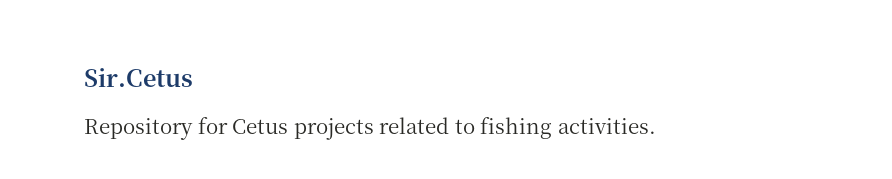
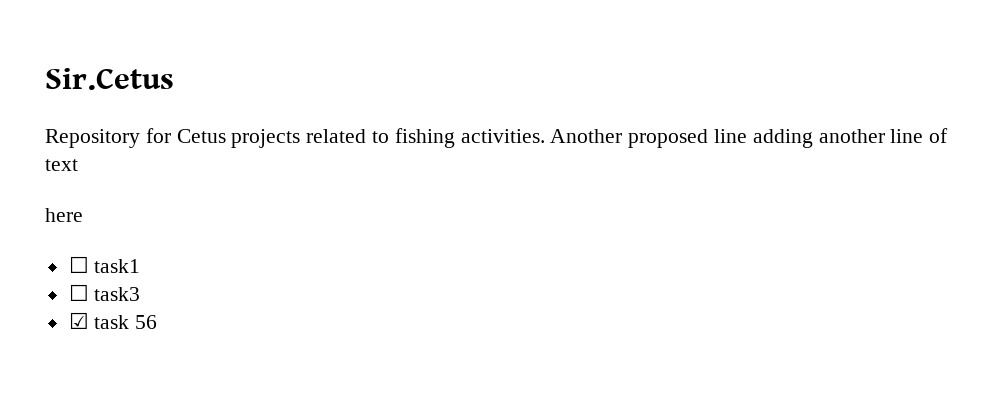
(656, 126) none -> [550,128,949,148] [45,159,78,171] [45,208,83,222] [68,256,141,273] [68,284,141,301] [68,312,158,329] Another proposed line adding another line of text // here // ☐ task1 // ☐ task3 // ☑ task 56

